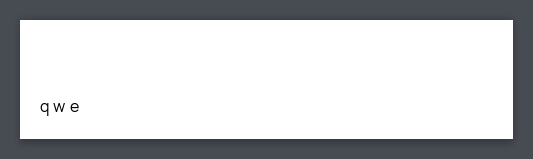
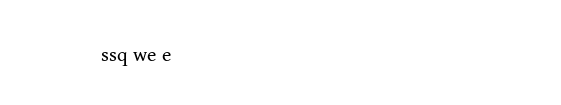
[40,103,66,116] q w -> [101,52,157,66] ssq we

